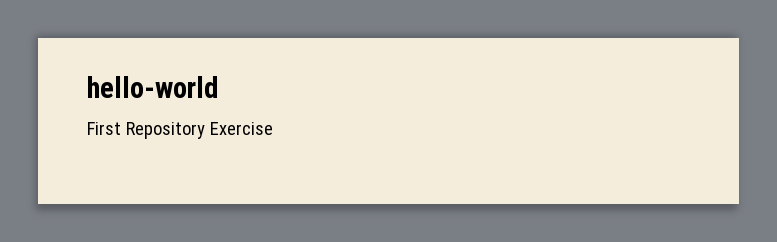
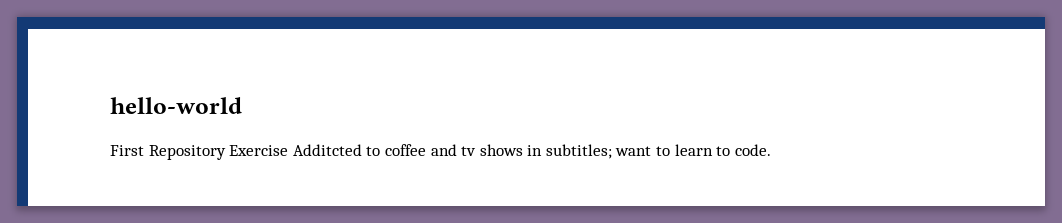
(273, 128) none -> [292,144,771,159] Additcted to coffee and tv shows in subtitles; want to learn to code.

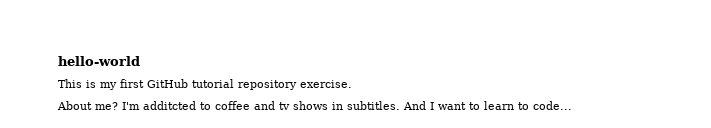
[110,144,362,160] First Repository Exercise Additcted -> [58,79,352,90] [57,101,196,110] This is my first GitHub tutorial repository exercise. // About me? I'm additcted
[545,144,612,159] subtitles; -> [347,101,434,110] subtitles. And I
[734,144,771,156] code. -> [533,101,572,110] code...

